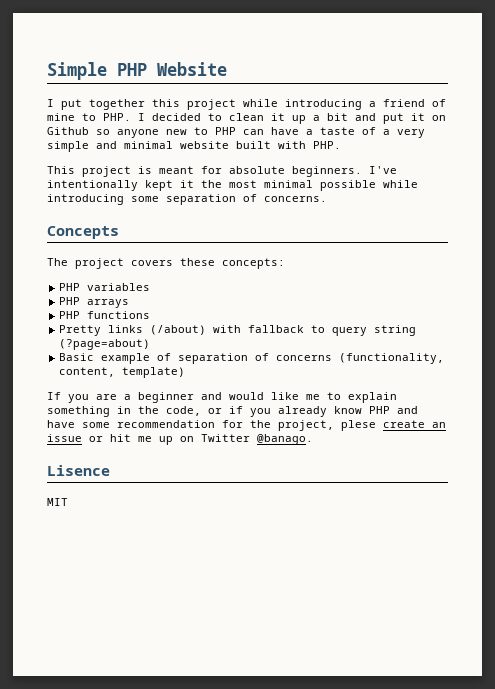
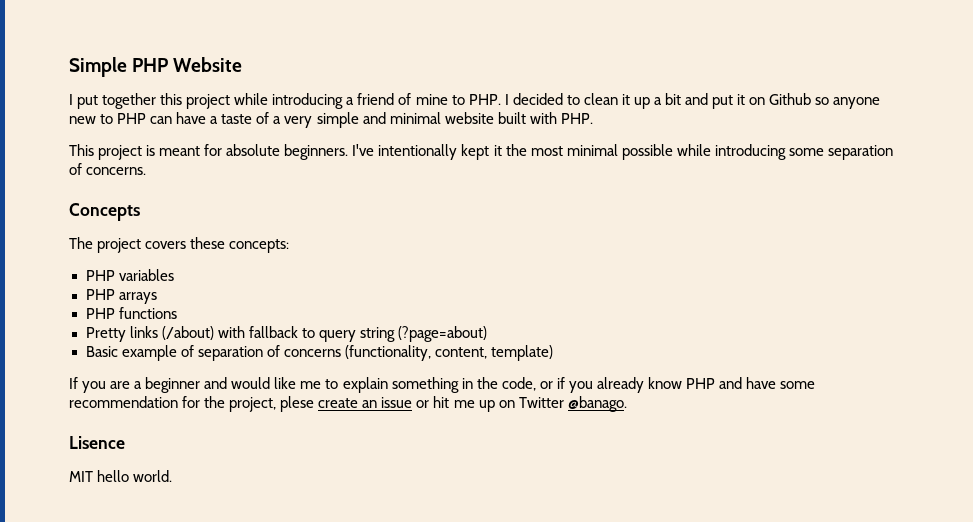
(68, 502) none -> [97,470,173,482] hello world.

